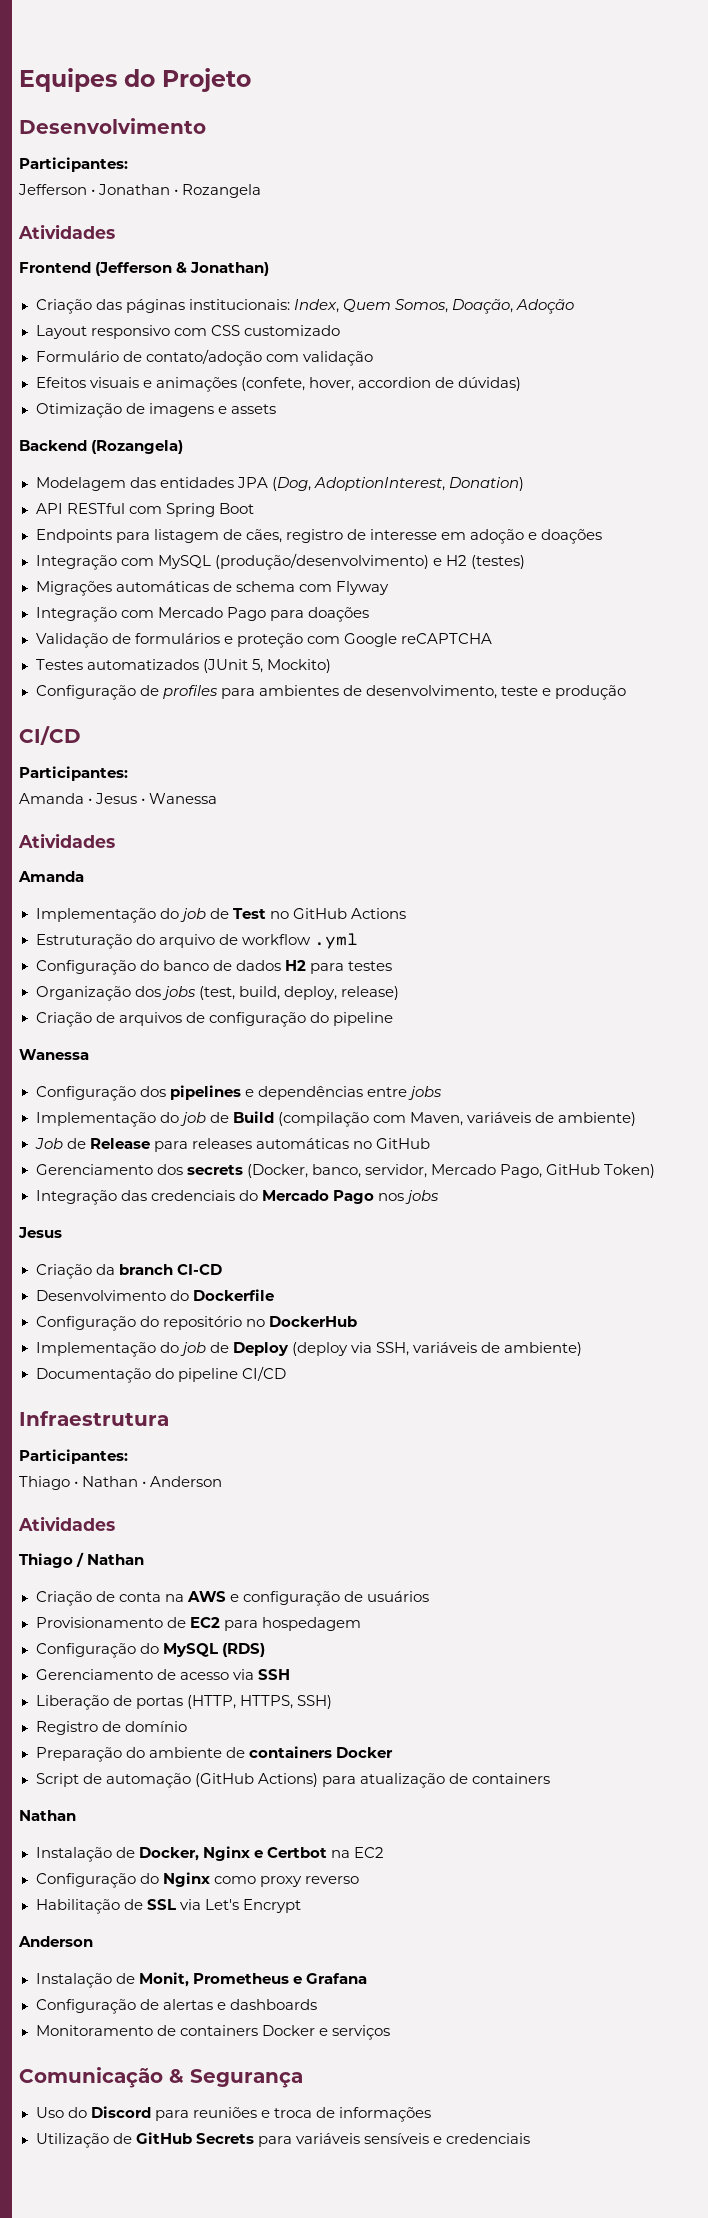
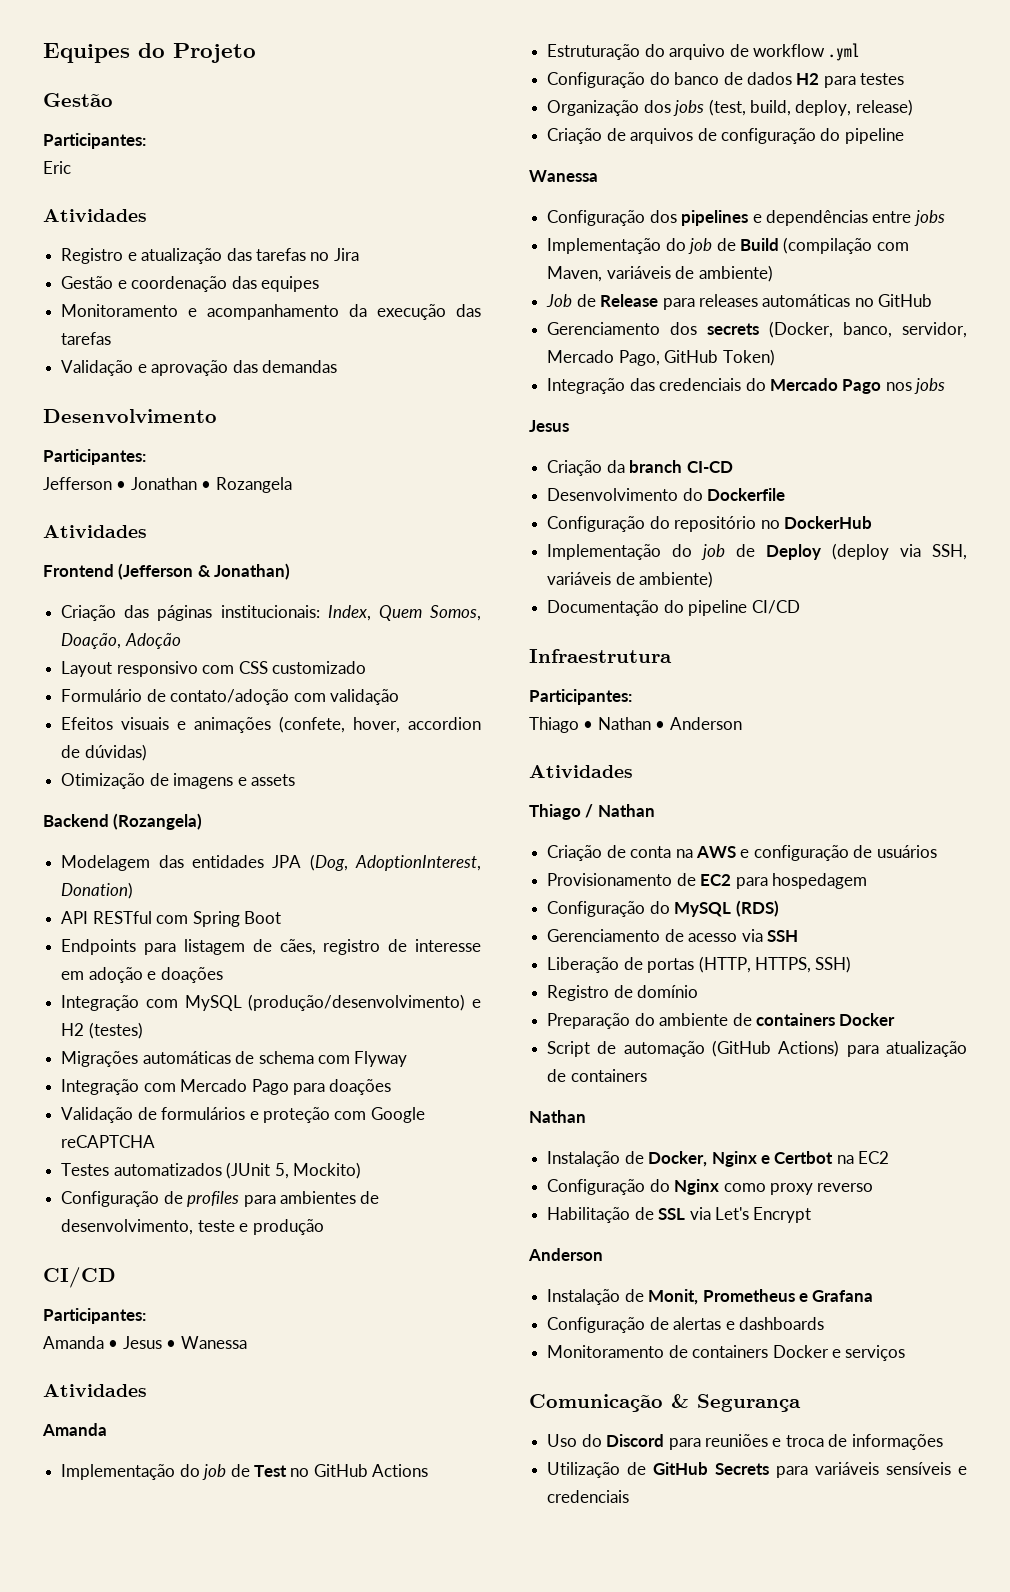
(251, 80) none -> [43,93,113,107] [43,133,146,149] [43,161,71,174] [43,209,147,222] [61,248,359,264] [61,276,319,292] [61,304,482,320] [61,332,112,345] [61,360,337,376] // Gestão // Participantes: // Eric // Atividades // Registro e atualização das tarefas no Jira // Gestão e coordenação das equipes // Monitoramento e acompanhamento da execução das tarefas // Validação e aprovação das demandas

